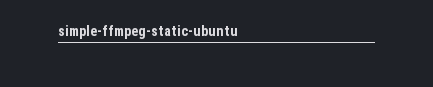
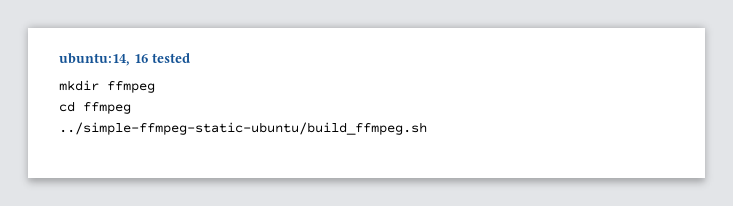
[58,25,238,39] simple-ffmpeg-static-ubuntu -> [59,53,190,66] [59,80,155,93] [59,101,131,114] [59,122,427,135] ubuntu:14, 16 tested // mkdir ffmpeg // cd ffmpeg // ../simple-ffmpeg-static-ubuntu/build_ffmpeg.sh

